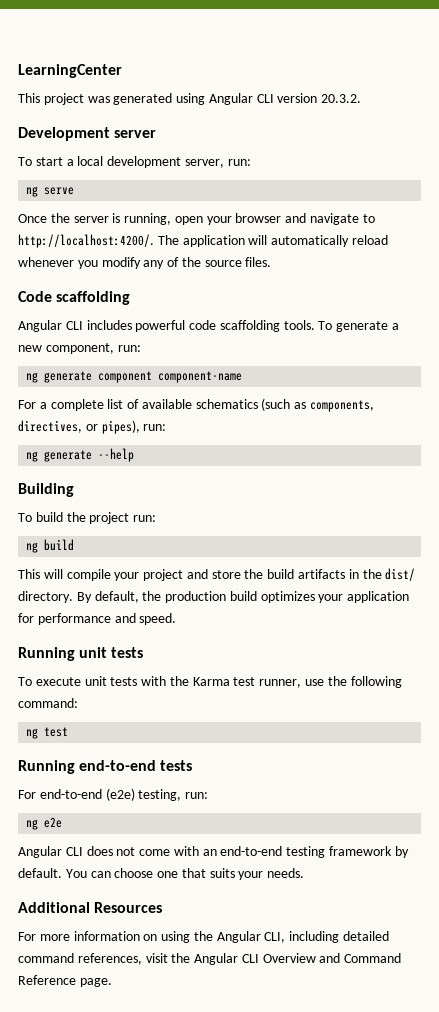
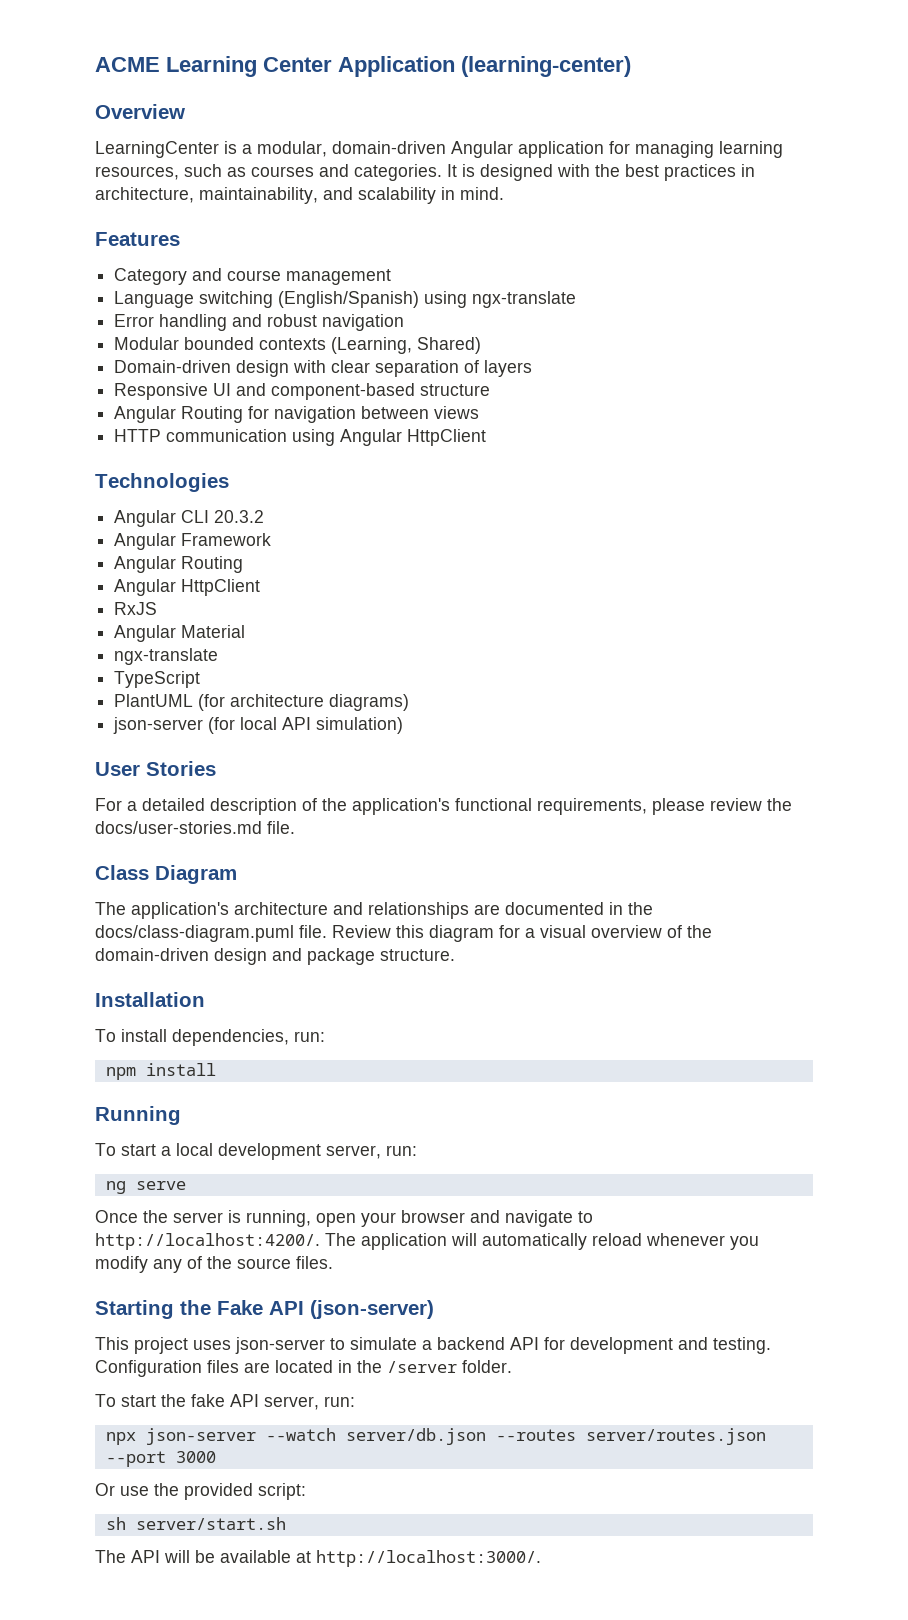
[18,64,122,78] [18,93,362,105] [18,127,157,141] LearningCenter // This project was generated using Angular CLI version 20.3.2. // Development server -> [95,56,631,77] [95,104,185,119] [95,141,783,158] [95,164,755,181] [95,187,504,204] [95,232,180,246] [114,268,392,285] [114,291,577,308] [114,314,405,331] [114,337,482,354] [114,360,533,377] [114,383,491,400] [114,406,480,423] [114,429,487,446] [95,473,229,492] [114,510,265,527] [114,533,272,550] [114,556,244,573] [114,579,261,596] [114,602,158,615] [114,625,246,642] [114,648,219,665] [114,671,201,688] [114,694,410,711] [113,717,404,734] [95,761,216,776] [95,798,792,815] [95,821,295,834] [95,865,237,884] [95,902,653,919] [95,925,712,942] [95,948,455,965] [95,992,205,1007] [95,1029,325,1046] [105,1063,216,1080] [95,1106,181,1125] ACME Learning Center Application (learning-center) // Overview // LearningCenter is a modular, domain-driven Angular application for managing learning resources, such as courses and categories. It is designed with the best practices in architecture, maintainability, and scalability in mind. // Features // Category and course management // Language switching (English/Spanish) using ngx-translate // Error handling and robust navigation // Modular bounded contexts (Learning, Shared) // Domain-driven design with clear separation of layers // Responsive UI and component-based structure // Angular Routing for navigation between views // HTTP communication using Angular HttpClient // Technologies // Angular CLI 20.3.2 // Angular Framework // Angular Routing // Angular HttpClient // RxJS // Angular Material // ngx-translate // TypeScript // PlantUML (for architecture diagrams) // json-server (for local API simulation) // User Stories // For a detailed description of the application's functional requirements, please review the docs/user-stories.md file. // Class Diagram // The application's architecture and relationships are documented in the docs/class-diagram.puml file. Review this diagram for a visual overview of the domain-driven design and package structure. // Installation // To install dependencies, run: // npm install // Running
[18,291,131,305] [18,320,400,332] [18,343,141,354] [26,371,243,383] [18,398,375,412] [18,420,167,434] [26,448,135,462] [18,483,74,497] [18,512,157,524] [26,539,75,553] [18,568,416,581] [18,591,410,603] [18,613,177,625] [18,647,144,661] [18,676,402,688] [18,698,78,708] [26,727,69,739] [18,760,193,774] [18,788,209,801] [26,817,63,830] [18,846,409,858] [18,868,305,880] [18,902,163,913] [18,931,390,943] [18,953,402,965] [18,975,112,987] Code scaffolding // Angular CLI includes powerful code scaffolding tools. To generate a new component, run: // ng generate component component-name // For a complete list of available schematics (such as components, directives, or pipes), run: // ng generate --help // Building // To build the project run: // ng build // This will compile your project and store the build artifacts in the dist/ directory. By default, the production build optimizes your application for performance and speed. // Running unit tests // To execute unit tests with the Karma test runner, use the following command: // ng test // Running end-to-end tests // For end-to-end (e2e) testing, run: // ng e2e // Angular CLI does not come with an end-to-end testing framework by default. You can choose one that suits your needs. // Additional Resources // For more information on using the Angular CLI, including detailed command references, visit the Angular CLI Overview and Command Reference page. -> [95,1300,434,1319] [95,1337,771,1354] [95,1360,512,1377] [95,1394,355,1410] [105,1428,766,1445] [105,1451,216,1467] [95,1483,306,1500] [105,1517,286,1530] [95,1550,541,1567] Starting the Fake API (json-server) // This project uses json-server to simulate a backend API for development and testing. Configuration files are located in the /server folder. // To start the fake API server, run: // npx json-server --watch server/db.json --routes server/routes.json --port 3000 // Or use the provided script: // sh server/start.sh // The API will be available at http://localhost:3000/.

